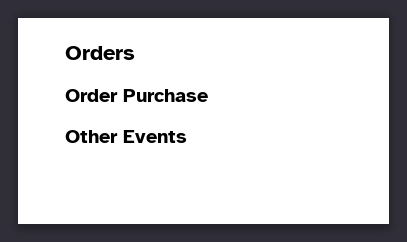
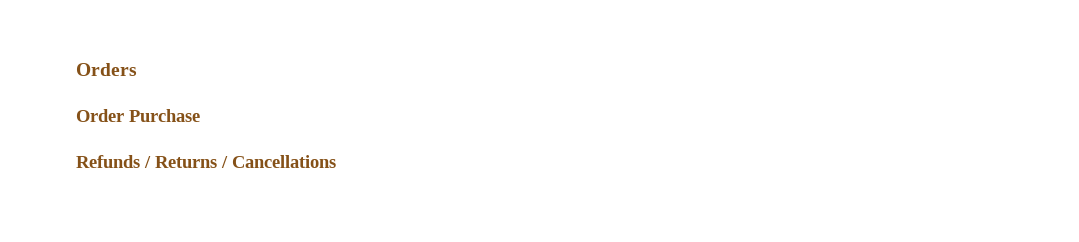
[65,130,187,143] Other Events -> [76,155,336,168] Refunds / Returns / Cancellations

